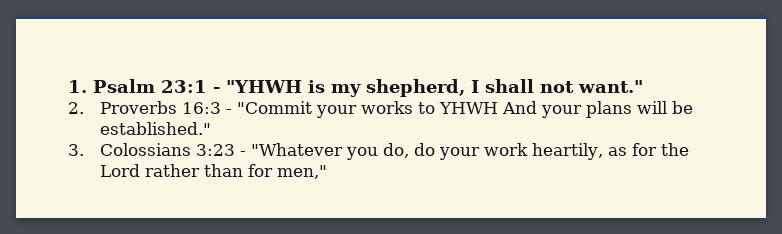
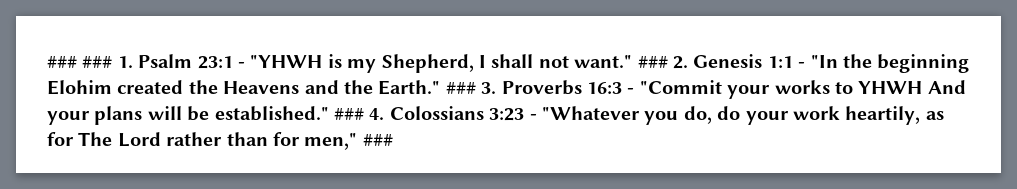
(68, 86) none -> [47,56,113,68] ### ###
[366,79,465,97] shepherd, -> [381,54,474,73] Shepherd,
[68,102,84,114] // 2. -> [637,54,970,73] [47,80,497,95] ### 2. Genesis 1:1 - "In the beginning Elohim created the Heavens and the Earth." ### 3.
[68,144,84,156] // 3. -> [334,108,385,120] ### 4.
[661,143,690,156] the -> [78,132,113,146] The
(328, 172) none -> [362,134,393,146] ###

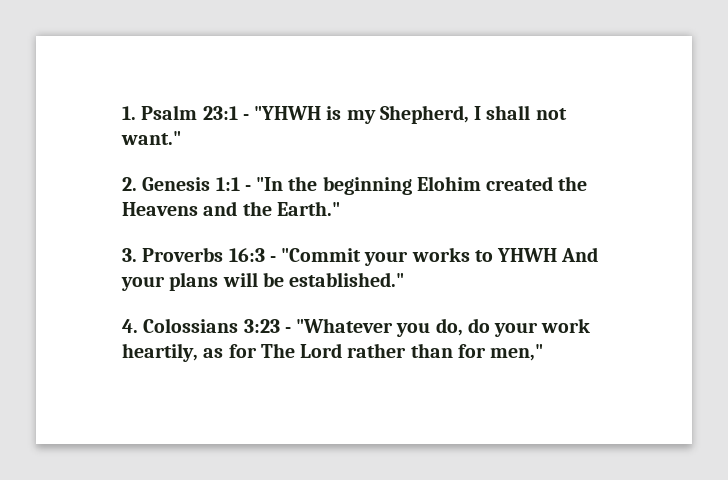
[47,56,113,68] ### ### -> (122, 113) none
[637,56,668,68] ### -> (181, 138) //
[445,82,476,94] ### -> (340, 208) //
[334,108,364,120] ### -> (405, 279) //
[362,134,393,146] ### -> (544, 352) none

